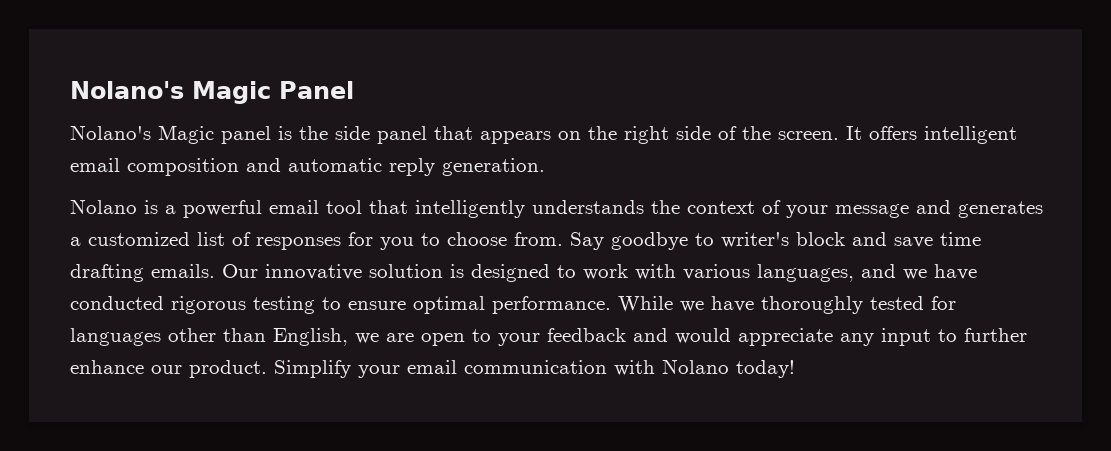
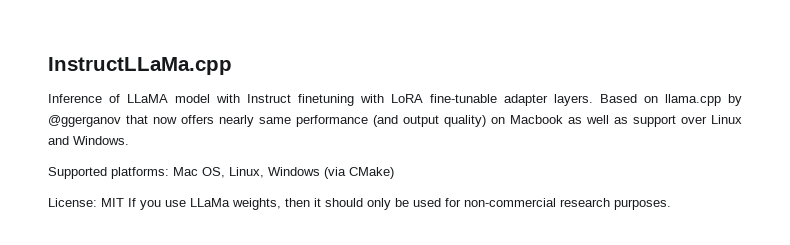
[70,81,354,104] [70,125,1017,144] [70,158,545,176] [70,199,1043,218] [70,232,981,250] [70,264,977,282] [70,296,956,314] [70,328,1027,346] [70,359,795,378] Nolano's Magic Panel // Nolano's Magic panel is the side panel that appears on the right side of the screen. It offers intelligent email composition and automatic reply generation. // Nolano is a powerful email tool that intelligently understands the context of your message and generates a customized list of responses for you to choose from. Say goodbye to writer's block and save time drafting emails. Our innovative solution is designed to work with various languages, and we have conducted rigorous testing to ensure optimal performance. While we have thoroughly tested for languages other than English, we are open to your feedback and would appreciate any input to further enhance our product. Simplify your email communication with Nolano today! -> [48,57,232,75] [48,94,742,106] [48,115,742,127] [48,136,129,145] [48,167,394,179] [48,198,671,210] InstructLLaMa.cpp // Inference of LLaMA model with Instruct finetuning with LoRA fine-tunable adapter layers. Based on llama.cpp by @ggerganov that now offers nearly same performance (and output quality) on Macbook as well as support over Linux and Windows. // Supported platforms: Mac OS, Linux, Windows (via CMake) // License: MIT If you use LLaMa weights, then it should only be used for non-commercial research purposes.

